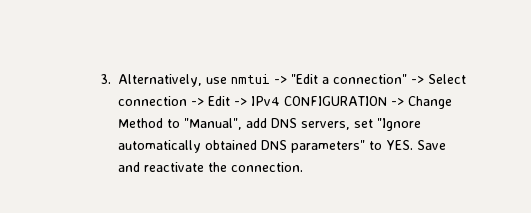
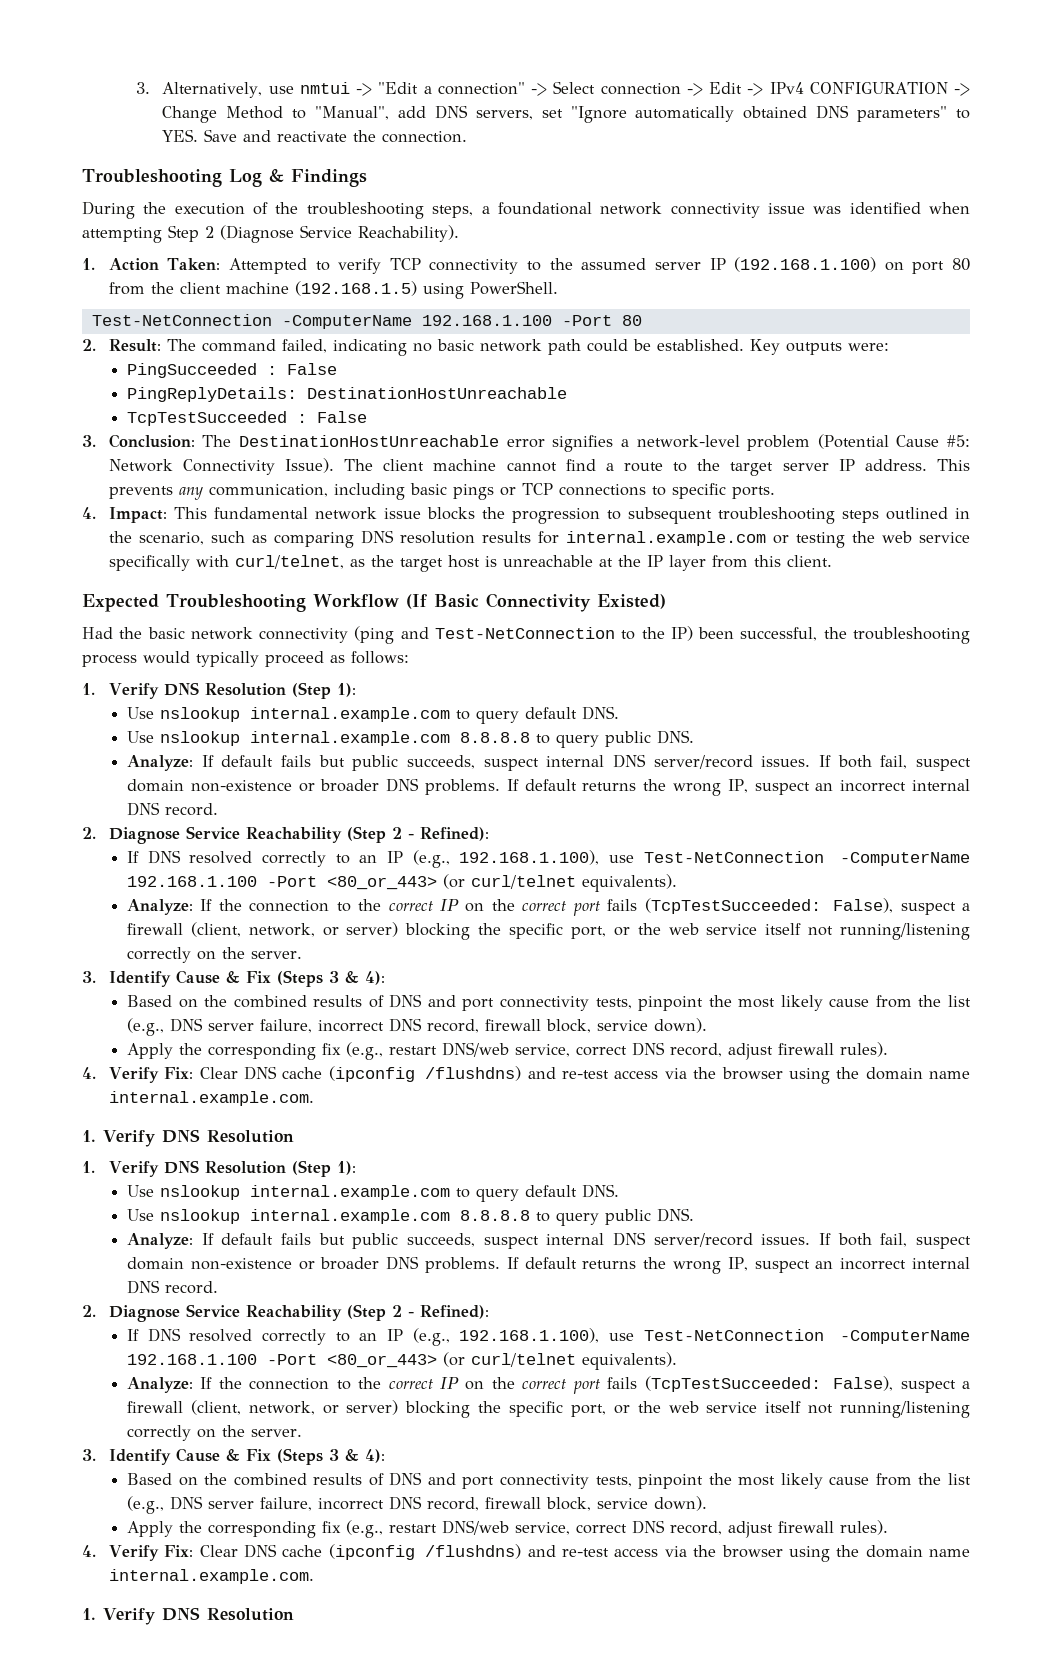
(303, 167) none -> [82,169,367,187] [82,201,971,219] [82,225,459,243] [82,257,970,274] [108,281,558,299] [91,314,642,329] [82,339,889,356] [126,363,337,378] [126,387,567,402] [126,411,367,426] [82,434,971,452] [108,458,971,476] [108,483,775,500] [82,507,970,524] [108,530,971,548] [108,555,832,572] [82,593,666,612] [82,626,971,644] [82,651,409,667] [82,682,356,699] [126,706,619,724] [126,730,694,748] [126,754,972,771] [126,778,971,796] [126,802,218,816] [82,826,489,844] [126,850,970,868] [126,874,677,892] [126,898,971,916] [126,922,970,940] [126,947,302,963] [82,970,385,987] [126,994,971,1011] [126,1018,707,1036] [126,1042,888,1060] [82,1066,970,1084] [108,1091,314,1106] [82,1129,294,1147] [82,1160,356,1177] [126,1184,619,1202] [126,1208,694,1226] [126,1232,972,1249] [126,1256,971,1274] [126,1280,218,1294] [82,1304,489,1322] [126,1328,970,1346] [126,1352,677,1370] [126,1376,971,1394] [126,1400,970,1418] [126,1425,302,1441] [82,1448,385,1465] [126,1472,971,1489] [126,1496,707,1514] [126,1520,888,1538] [82,1544,970,1562] [108,1569,314,1584] [82,1607,294,1625] // Troubleshooting Log & Findings // During the execution of the troubleshooting steps, a foundational network connectivity issue was identified when attempting Step 2 (Diagnose Service Reachability). // 1. Action Taken: Attempted to verify TCP connectivity to the assumed server IP (192.168.1.100) on port 80 from the client machine (192.168.1.5) using PowerShell. // Test-NetConnection -ComputerName 192.168.1.100 -Port 80 // 2. Result: The command failed, indicating no basic network path could be established. Key outputs were: // PingSucceeded : False // PingReplyDetails: DestinationHostUnreachable // TcpTestSucceeded : False // 3. Conclusion: The DestinationHostUnreachable error signifies a network-level problem (Potential Cause #5: Network Connectivity Issue). The client machine cannot find a route to the target server IP address. This prevents any communication, including basic pings or TCP connections to specific ports. // 4. Impact: This fundamental network issue blocks the progression to subsequent troubleshooting steps outlined in the scenario, such as comparing DNS resolution results for internal.example.com or testing the web service specifically with curl/telnet, as the target host is unreachable at the IP layer from this client. // Expected Troubleshooting Workflow (If Basic Connectivity Existed) // Had the basic network connectivity (ping and Test-NetConnection to the IP) been successful, the troubleshooting process would typically proceed as follows: // 1. Verify DNS Resolution (Step 1): // Use nslookup internal.example.com to query default DNS. // Use nslookup internal.example.com 8.8.8.8 to query public DNS. // Analyze: If default fails but public succeeds, suspect internal DNS server/record issues. If both fail, suspect domain non-existence or broader DNS problems. If default returns the wrong IP, suspect an incorrect internal DNS record. // 2. Diagnose Service Reachability (Step 2 - Refined): // If DNS resolved correctly to an IP (e.g., 192.168.1.100), use Test-NetConnection -ComputerName 192.168.1.100 -Port <80_or_443> (or curl/telnet equivalents). // Analyze: If the connection to the correct IP on the correct port fails (TcpTestSucceeded: False), suspect a firewall (client, network, or server) blocking the specific port, or the web service itself not running/listening correctly on the server. // 3. Identify Cause & Fix (Steps 3 & 4): // Based on the combined results of DNS and port connectivity tests, pinpoint the most likely cause from the list (e.g., DNS server failure, incorrect DNS record, firewall block, service down). // Apply the corresponding fix (e.g., restart DNS/web service, correct DNS record, adjust firewall rules). // 4. Verify Fix: Clear DNS cache (ipconfig /flushdns) and re-test access via the browser using the domain name internal.example.com. // 1. Verify DNS Resolution // 1. Verify DNS Resolution (Step 1): // Use nslookup internal.example.com to query default DNS. // Use nslookup internal.example.com 8.8.8.8 to query public DNS. // Analyze: If default fails but public succeeds, suspect internal DNS server/record issues. If both fail, suspect domain non-existence or broader DNS problems. If default returns the wrong IP, suspect an incorrect internal DNS record. // 2. Diagnose Service Reachability (Step 2 - Refined): // If DNS resolved correctly to an IP (e.g., 192.168.1.100), use Test-NetConnection -ComputerName 192.168.1.100 -Port <80_or_443> (or curl/telnet equivalents). // Analyze: If the connection to the correct IP on the correct port fails (TcpTestSucceeded: False), suspect a firewall (client, network, or server) blocking the specific port, or the web service itself not running/listening correctly on the server. // 3. Identify Cause & Fix (Steps 3 & 4): // Based on the combined results of DNS and port connectivity tests, pinpoint the most likely cause from the list (e.g., DNS server failure, incorrect DNS record, firewall block, service down). // Apply the corresponding fix (e.g., restart DNS/web service, correct DNS record, adjust firewall rules). // 4. Verify Fix: Clear DNS cache (ipconfig /flushdns) and re-test access via the browser using the domain name internal.example.com. // 1. Verify DNS Resolution

